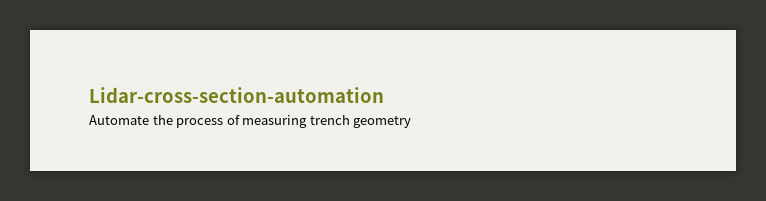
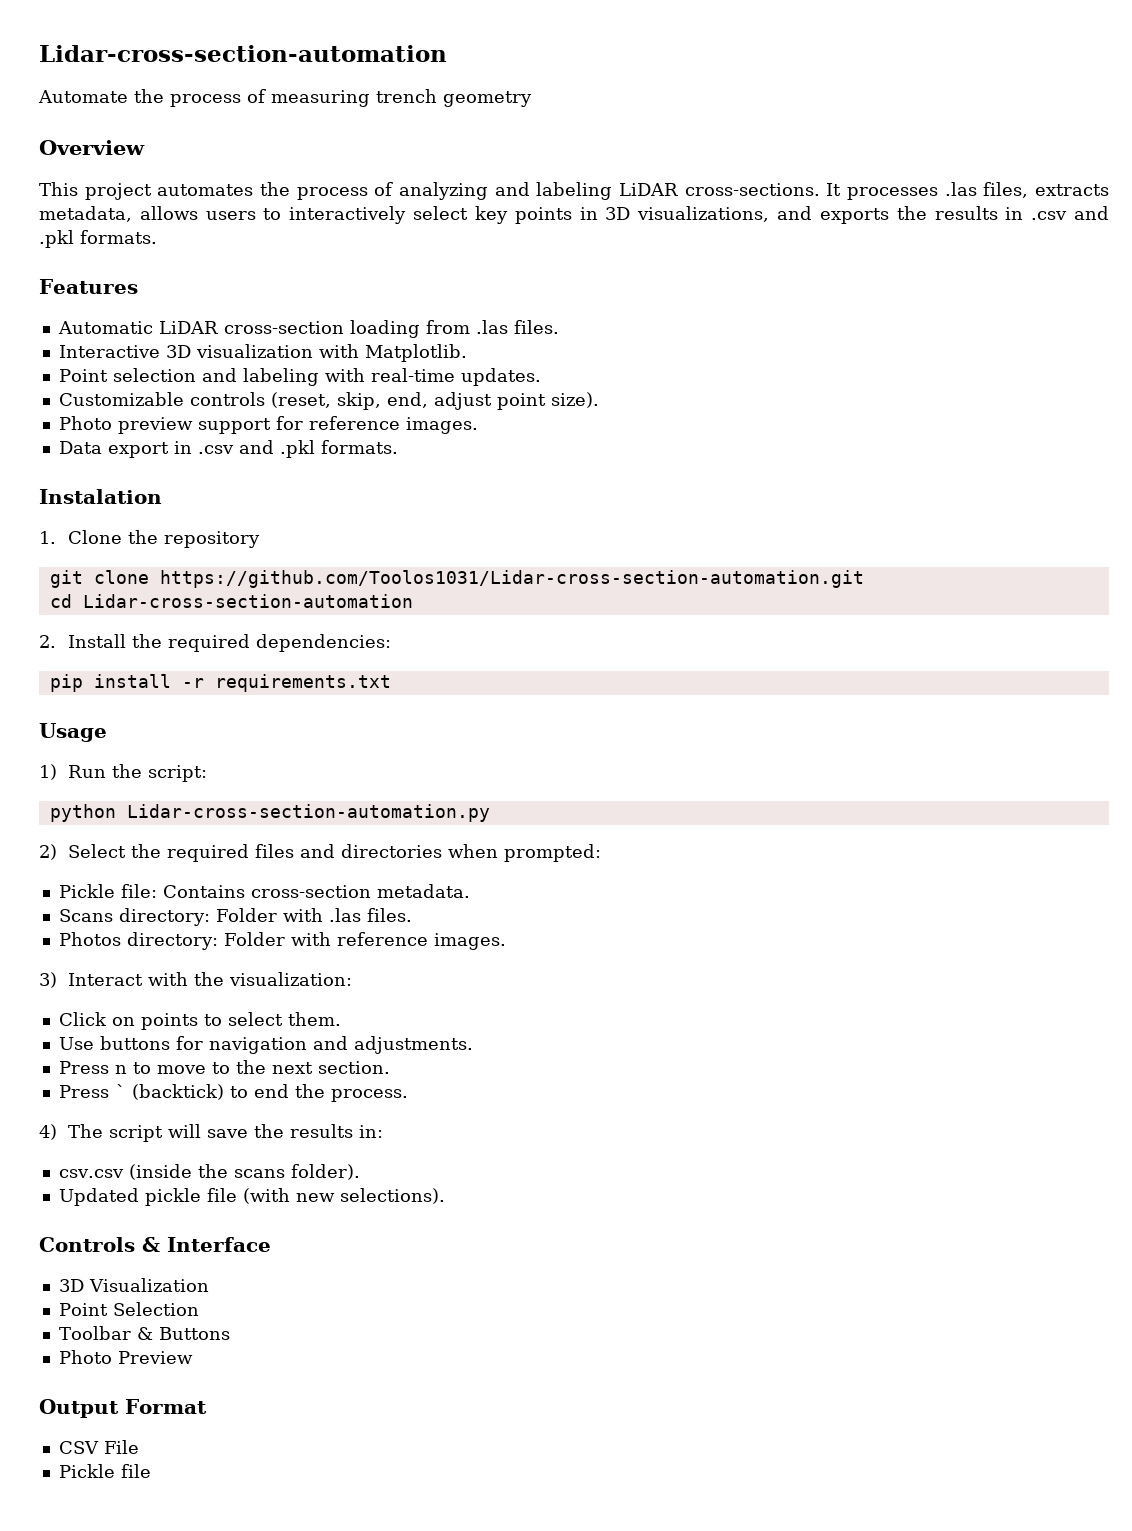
(412, 122) none -> [39,140,145,155] [39,182,1109,200] [39,206,1110,224] [39,230,157,248] [39,279,138,294] [57,320,559,338] [58,344,467,362] [58,368,541,386] [58,392,599,410] [58,416,478,434] [58,440,398,458] [39,489,162,504] [39,530,260,548] [49,570,864,588] [49,594,413,608] [39,634,391,652] [49,674,391,692] [39,723,107,742] [39,764,207,782] [49,804,490,822] [39,844,601,862] [58,884,470,898] [58,908,412,926] [58,932,506,950] [39,972,352,988] [58,1012,341,1030] [58,1036,473,1054] [58,1060,390,1074] [58,1084,408,1102] [39,1124,383,1142] [58,1164,360,1180] [58,1188,445,1206] [39,1237,271,1252] [58,1278,209,1292] [58,1302,199,1316] [58,1326,230,1340] [58,1350,193,1364] [39,1399,207,1418] [58,1440,139,1454] [58,1464,151,1478] // Overview // This project automates the process of analyzing and labeling LiDAR cross-sections. It processes .las files, extracts metadata, allows users to interactively select key points in 3D visualizations, and exports the results in .csv and .pkl formats. // Features // Automatic LiDAR cross-section loading from .las files. // Interactive 3D visualization with Matplotlib. // Point selection and labeling with real-time updates. // Customizable controls (reset, skip, end, adjust point size). // Photo preview support for reference images. // Data export in .csv and .pkl formats. // Instalation // 1. Clone the repository // git clone https://github.com/Toolos1031/Lidar-cross-section-automation.git // cd Lidar-cross-section-automation // 2. Install the required dependencies: // pip install -r requirements.txt // Usage // 1) Run the script: // python Lidar-cross-section-automation.py // 2) Select the required files and directories when prompted: // Pickle file: Contains cross-section metadata. // Scans directory: Folder with .las files. // Photos directory: Folder with reference images. // 3) Interact with the visualization: // Click on points to select them. // Use buttons for navigation and adjustments. // Press n to move to the next section. // Press ` (backtick) to end the process. // 4) The script will save the results in: // csv.csv (inside the scans folder). // Updated pickle file (with new selections). // Controls & Interface // 3D Visualization // Point Selection // Toolbar & Buttons // Photo Preview // Output Format // CSV File // Pickle file

